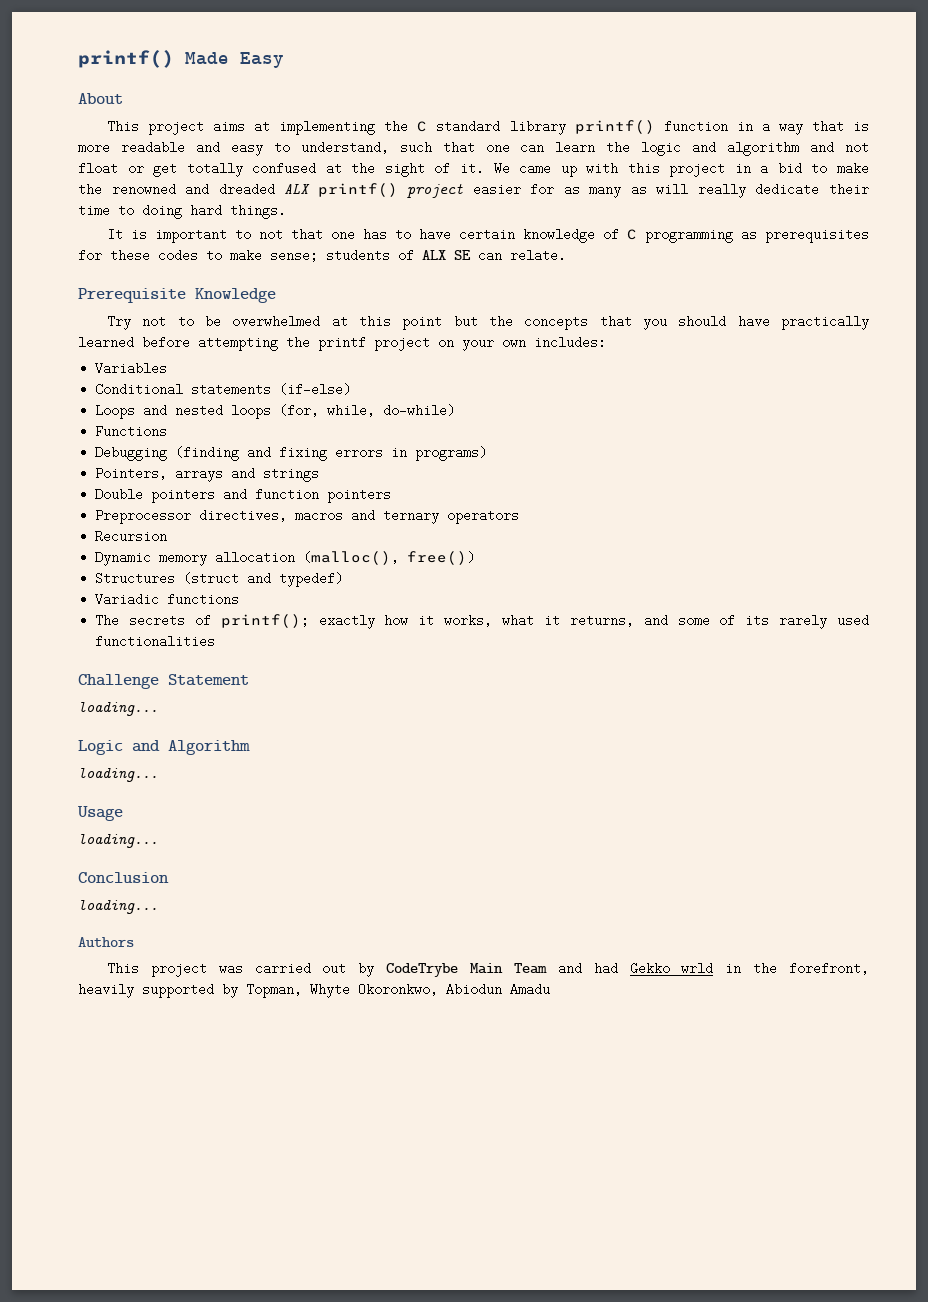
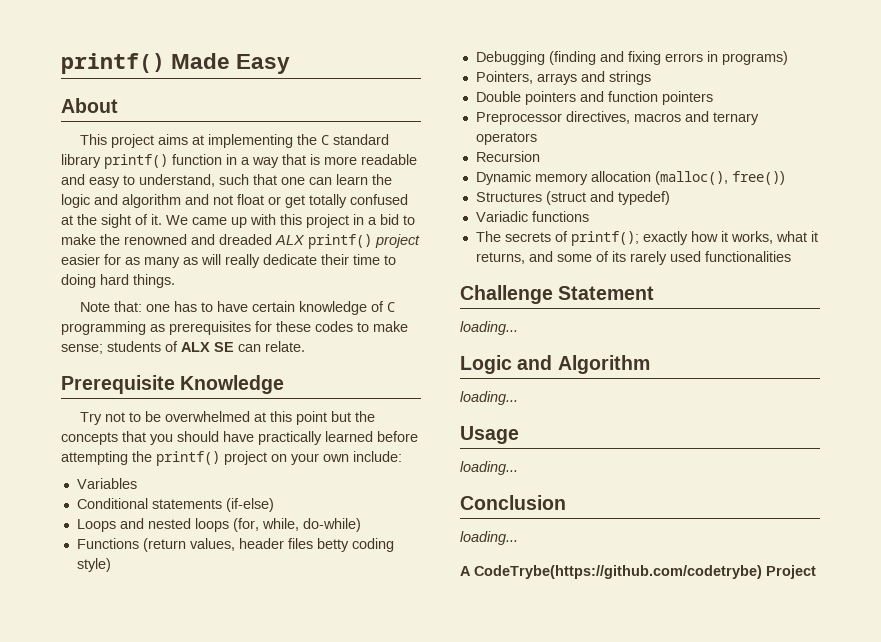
[106,228,323,243] It is important to not that -> [80,301,143,312] Note that:
[318,336,366,351] printf -> [156,451,220,466] printf()
[534,336,606,349] includes: -> [353,451,402,462] include:
(168, 431) none -> [142,538,394,552] [76,558,111,572] (return values, header files betty coding style)
[78,937,134,947] [106,962,869,977] [78,983,550,998] Authors // This project was carried out by CodeTrybe Main Team and had Gekko wrld in the forefront, heavily supported by Topman, Whyte Okoronkwo, Abiodun Amadu -> [460,565,816,579] A CodeTrybe(https://github.com/codetrybe) Project

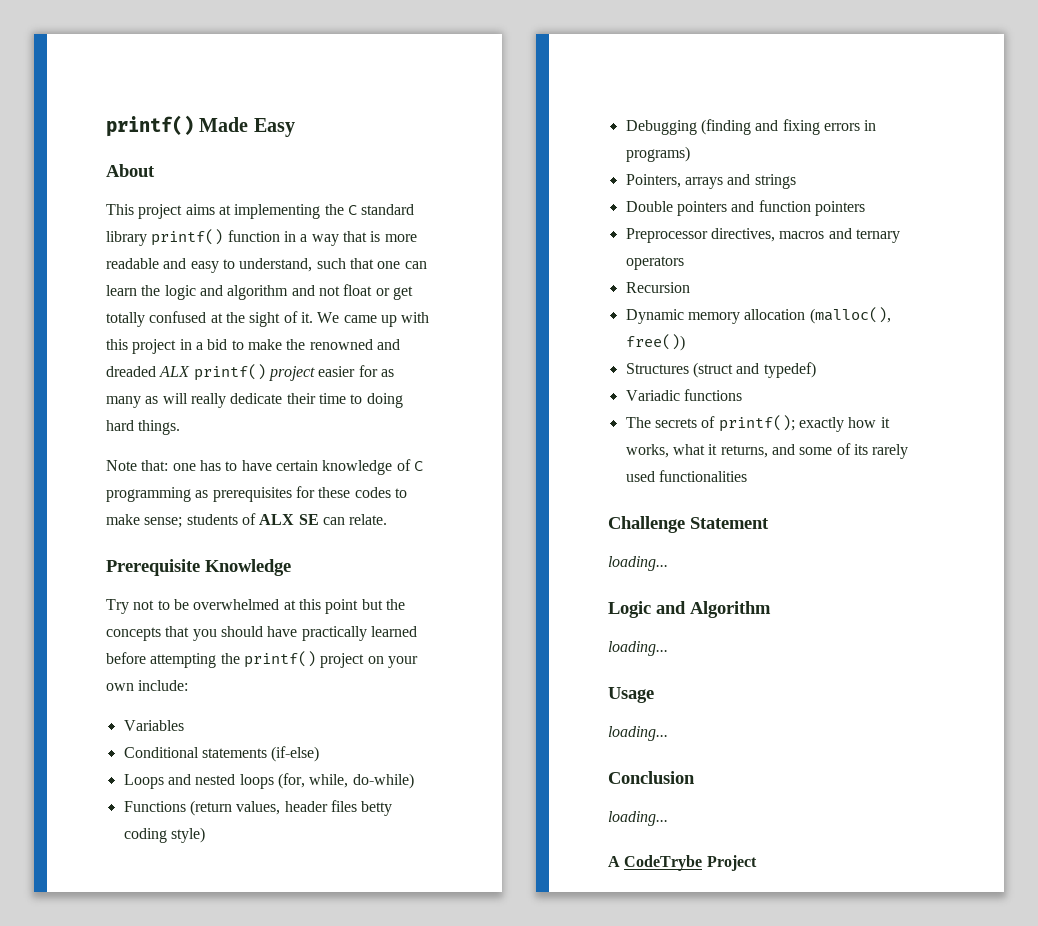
[474,565,762,579] CodeTrybe(https://github.com/codetrybe) -> [624,855,703,871] CodeTrybe

